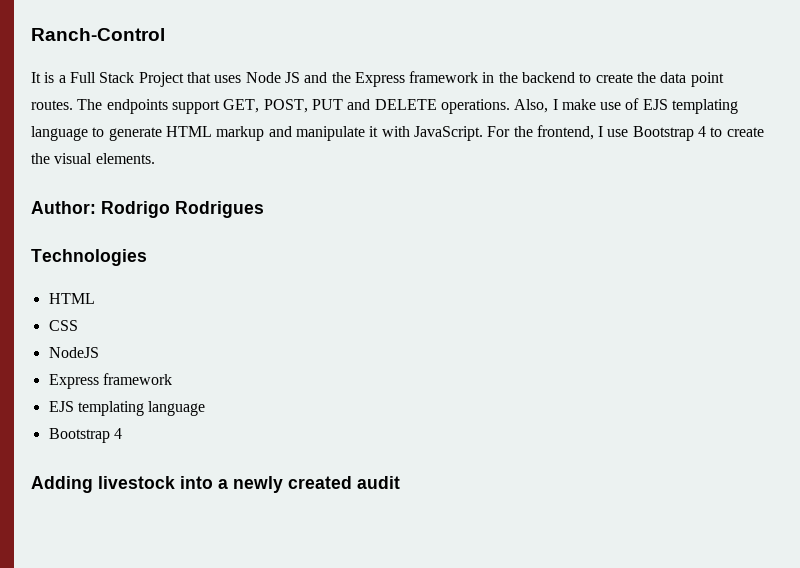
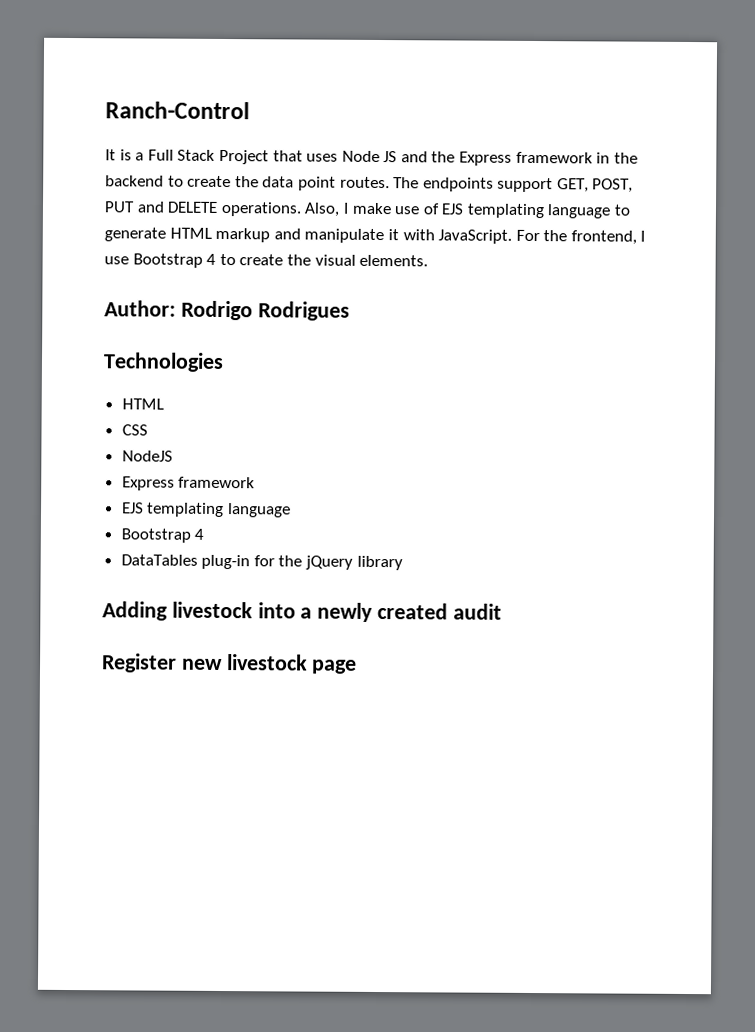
(122, 433) none -> [120,554,403,571] // DataTables plug-in for the jQuery library
(400, 482) none -> [101,653,358,674] // Register new livestock page

